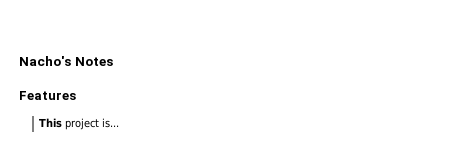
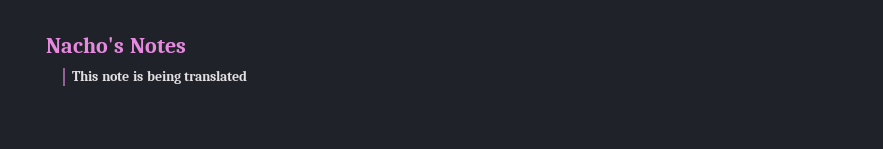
[19,91,76,100] // Features -> (186, 45) none
[65,118,120,130] project is... -> [102,70,248,84] note is being translated

